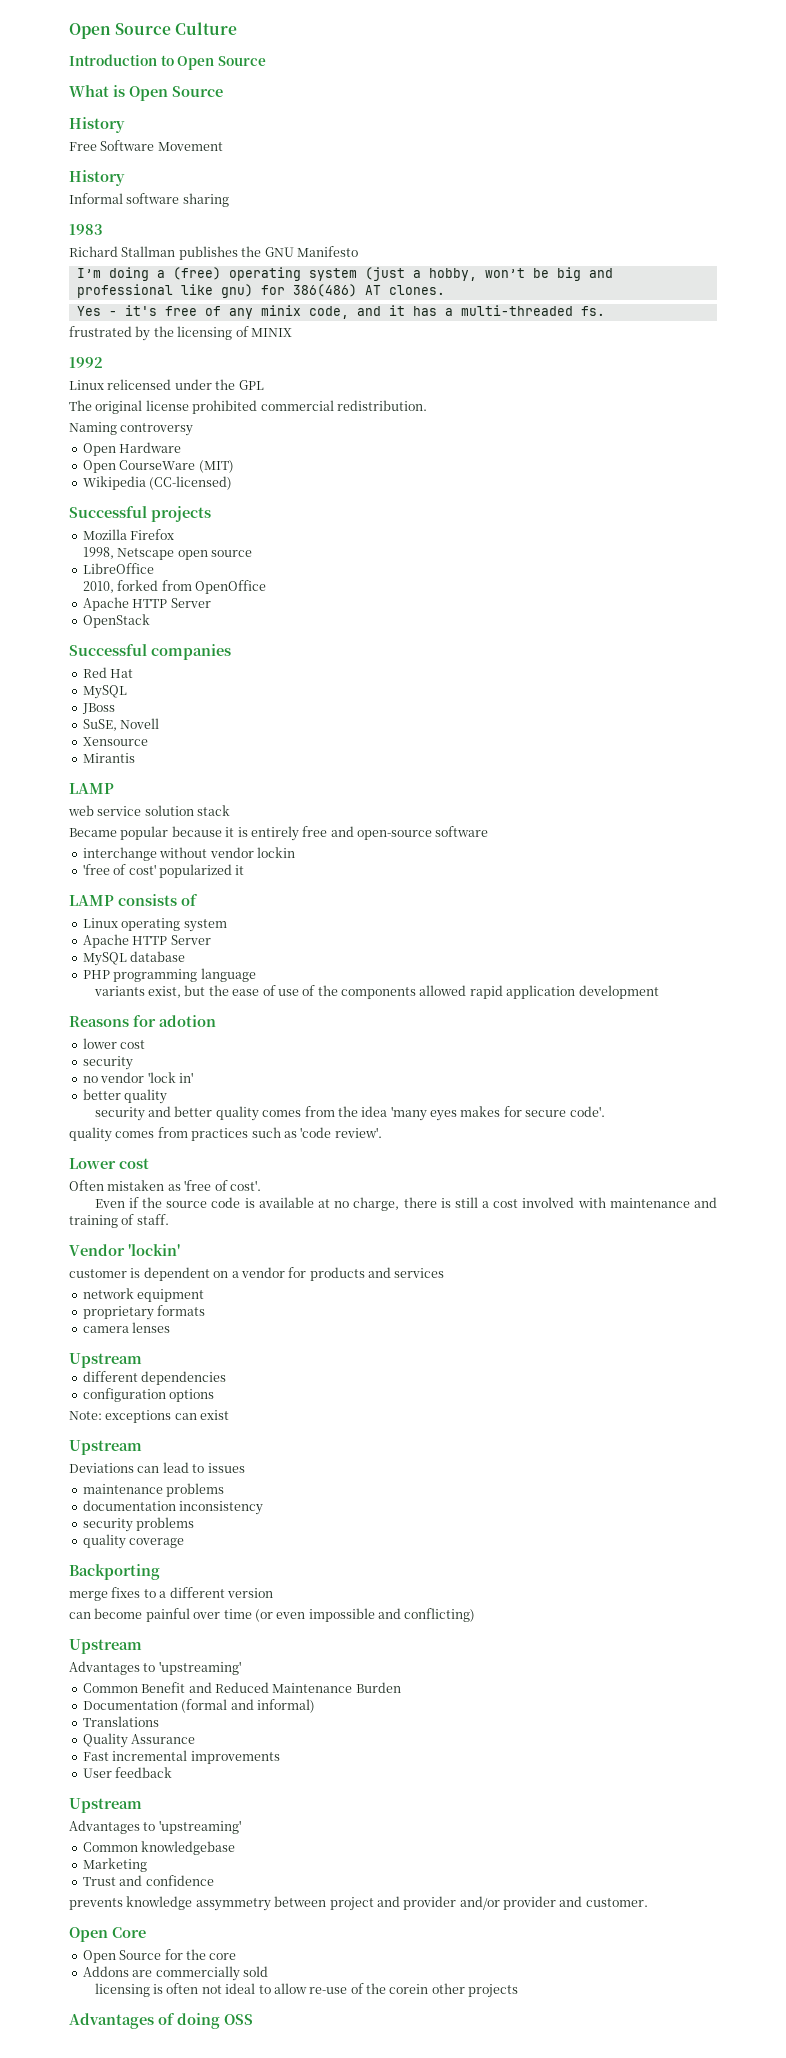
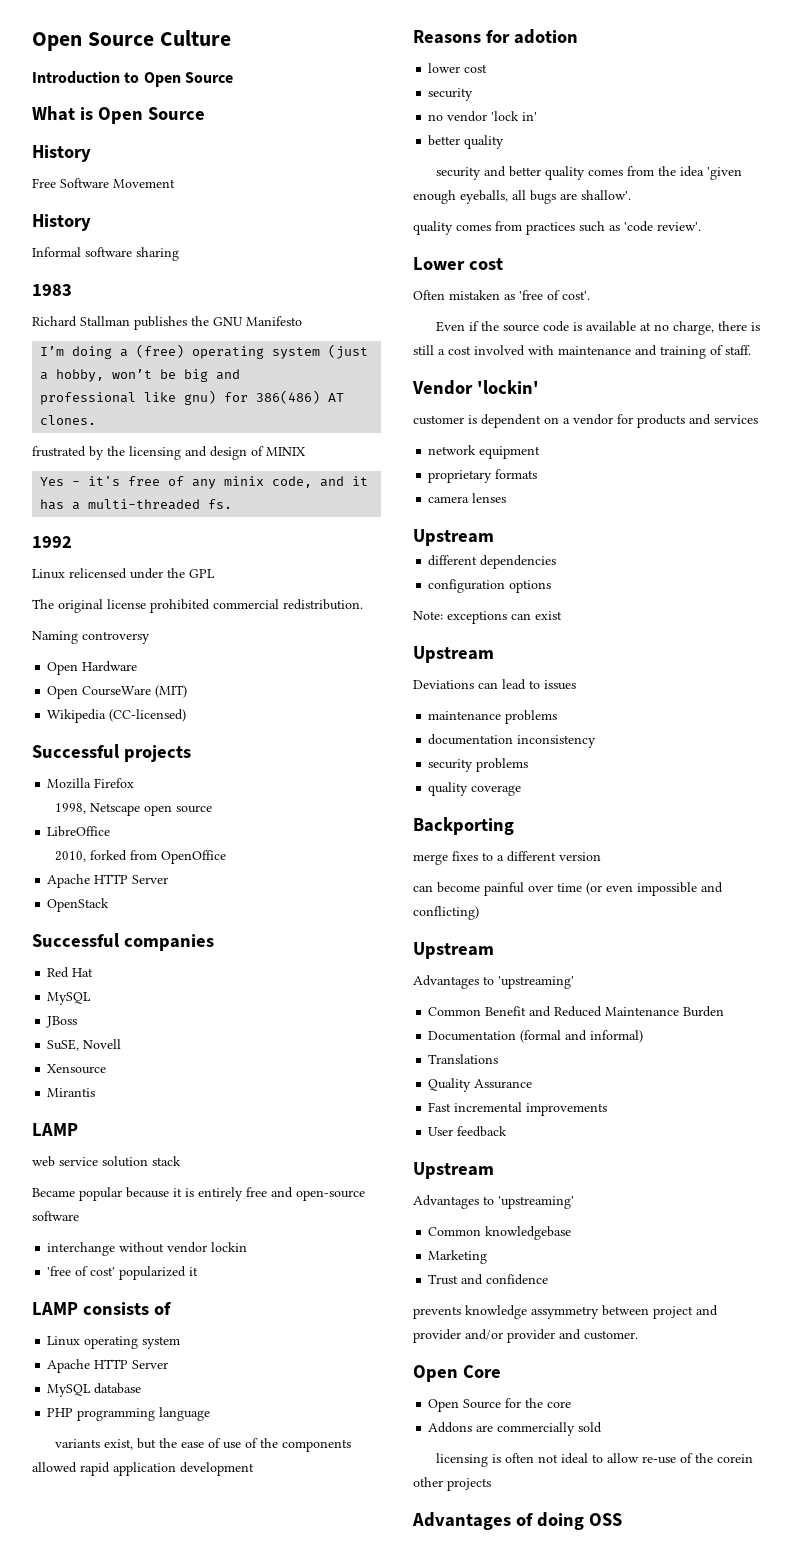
(445, 290) none -> [32,446,306,460] // frustrated by the licensing and design of MINIX
[69,326,292,341] // frustrated by the licensing of MINIX -> (233, 504) none
[390,1106,605,1121] 'many eyes makes for secure code'. -> [706,167,742,180] [413,190,631,204] 'given enough eyeballs, all bugs are shallow'.

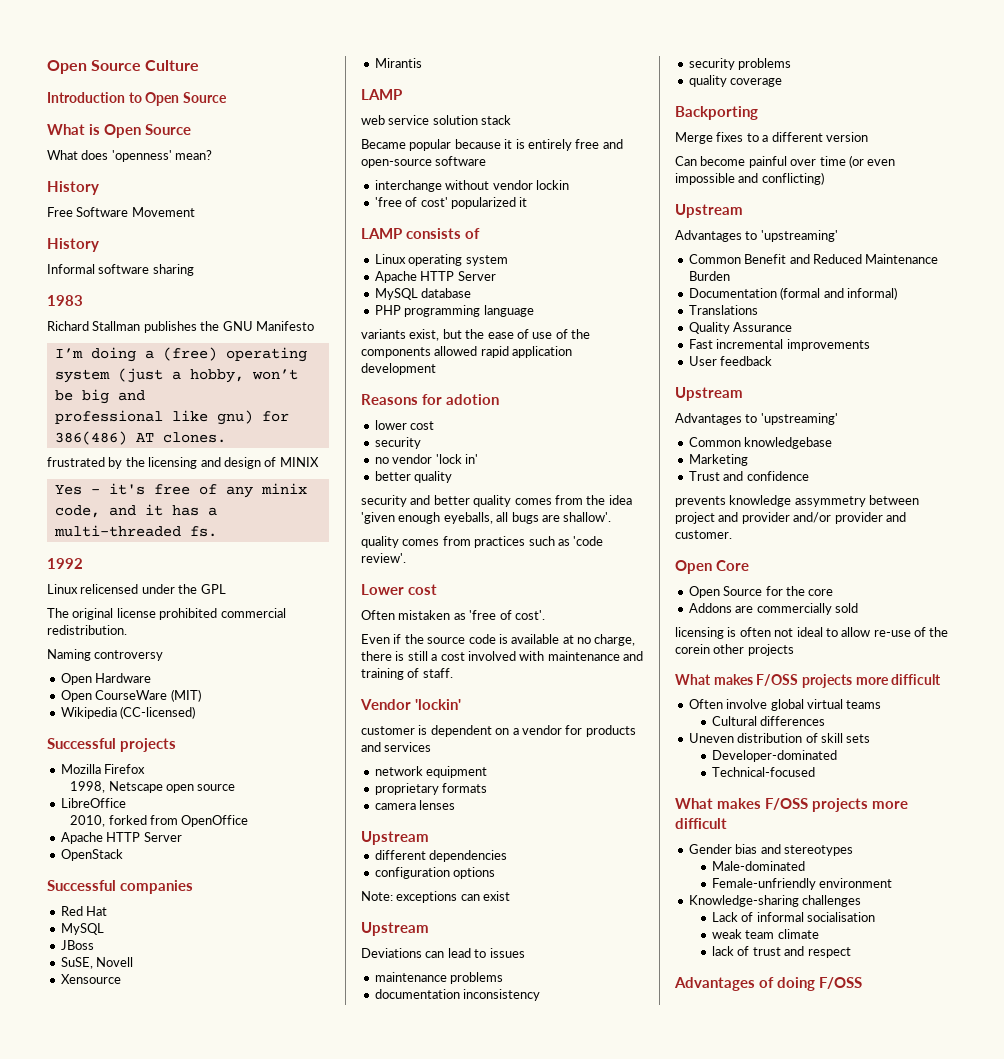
(205, 113) none -> [47,150,213,162] // What does 'openness' mean?
[413,854,448,865] merge -> [675,132,713,144] Merge
[413,885,433,892] can -> [675,156,697,166] Can
(491, 1484) none -> [675,674,942,688] [688,699,882,711] [711,716,826,726] [688,733,871,743] [711,750,837,762] [711,767,815,777] [675,798,908,812] [675,818,727,829] [688,844,853,856] [711,861,805,871] [711,878,893,890] [688,895,862,907] [711,912,876,922] [711,929,819,939] [711,946,851,958] // What makes F/OSS projects more difficult // Often involve global virtual teams // Cultural differences // Uneven distribution of skill sets // Developer-dominated // Technical-focused // What makes F/OSS projects more difficult // Gender bias and stereotypes // Male-dominated // Female-unfriendly environment // Knowledge-sharing challenges // Lack of informal socialisation // weak team climate // lack of trust and respect
[588,1513,622,1526] OSS -> [819,977,862,989] F/OSS

